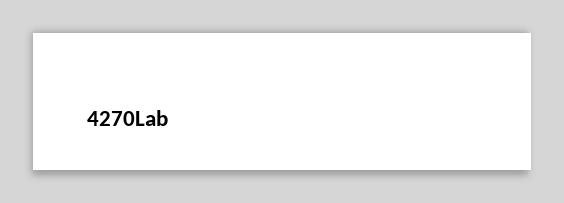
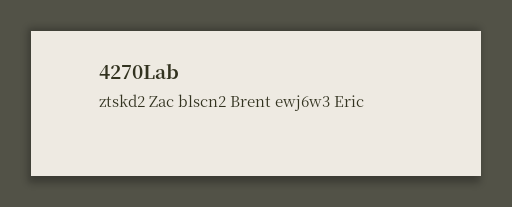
(168, 118) none -> [99,94,365,111] // ztskd2 Zac blscn2 Brent ewj6w3 Eric

